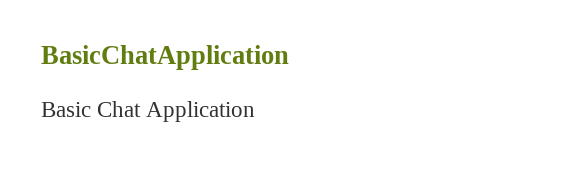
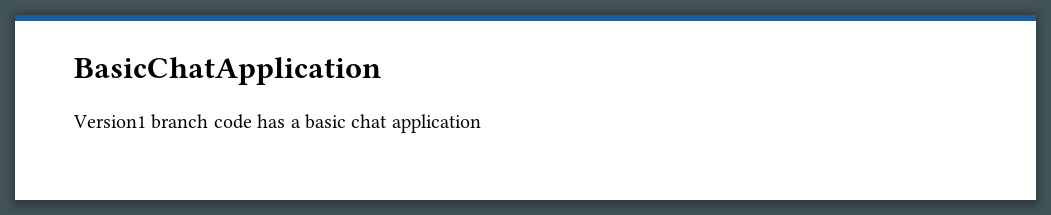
[41,101,256,122] Basic Chat Application -> [73,114,481,133] Version1 branch code has a basic chat application

